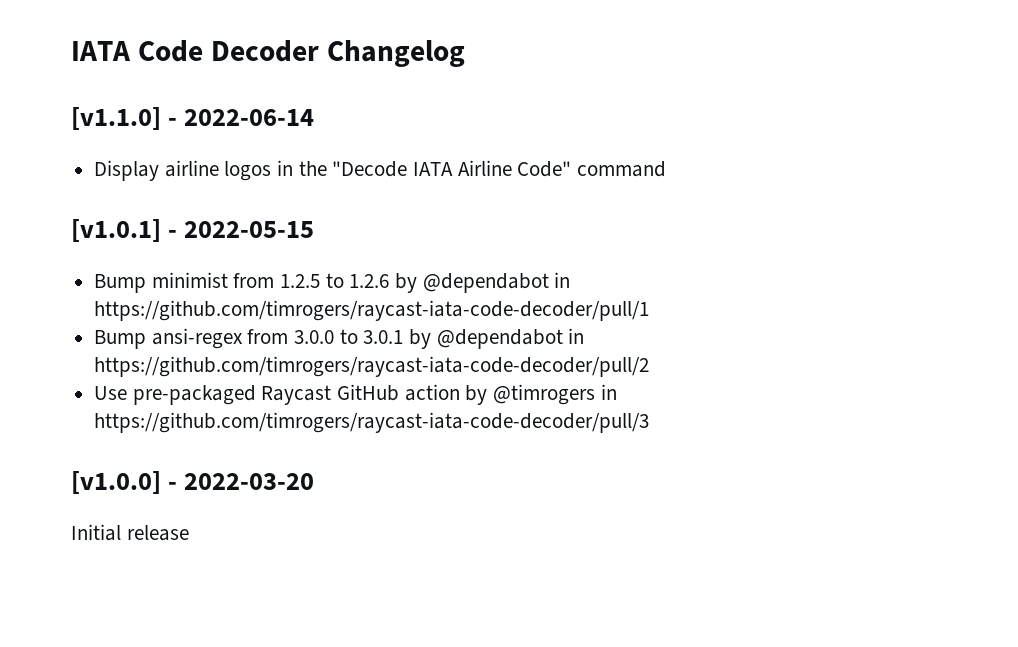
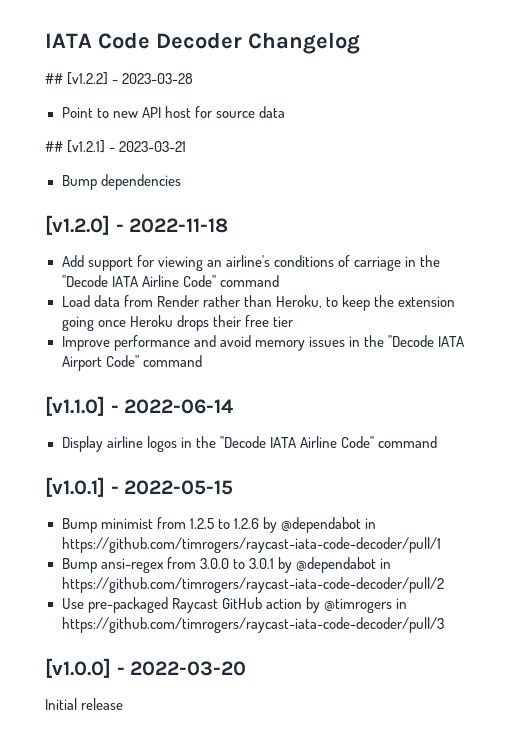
(465, 53) none -> [45,72,194,85] [61,106,285,118] [45,140,187,153] [61,174,181,190] [45,215,229,235] [61,255,441,271] [61,275,279,287] [61,295,456,311] [61,315,294,331] [61,335,464,351] [61,355,202,371] // ## [v1.2.2] - 2023-03-28 // Point to new API host for source data // ## [v1.2.1] - 2023-03-21 // Bump dependencies // [v1.2.0] - 2022-11-18 // Add support for viewing an airline's conditions of carriage in the "Decode IATA Airline Code" command // Load data from Render rather than Heroku, to keep the extension going once Heroku drops their free tier // Improve performance and avoid memory issues in the "Decode IATA Airport Code" command

